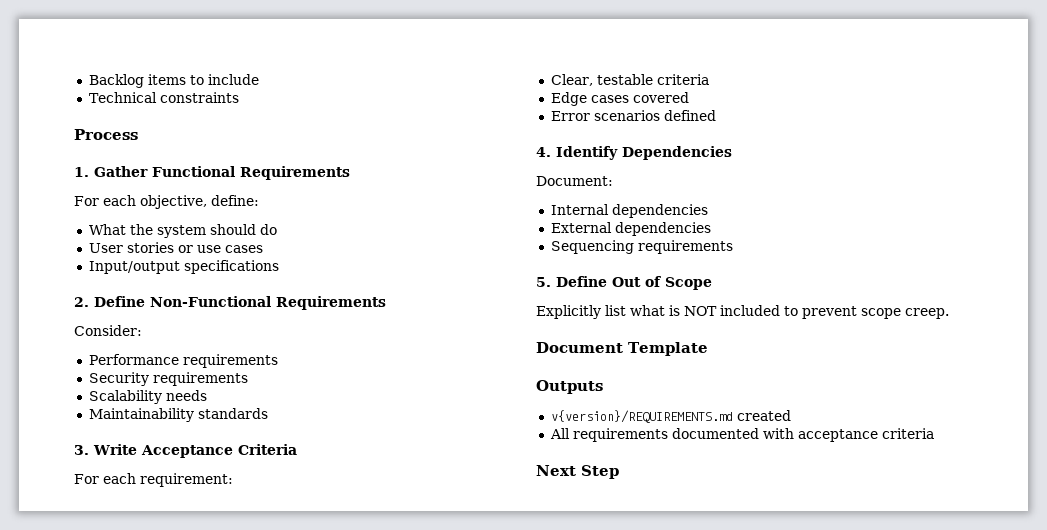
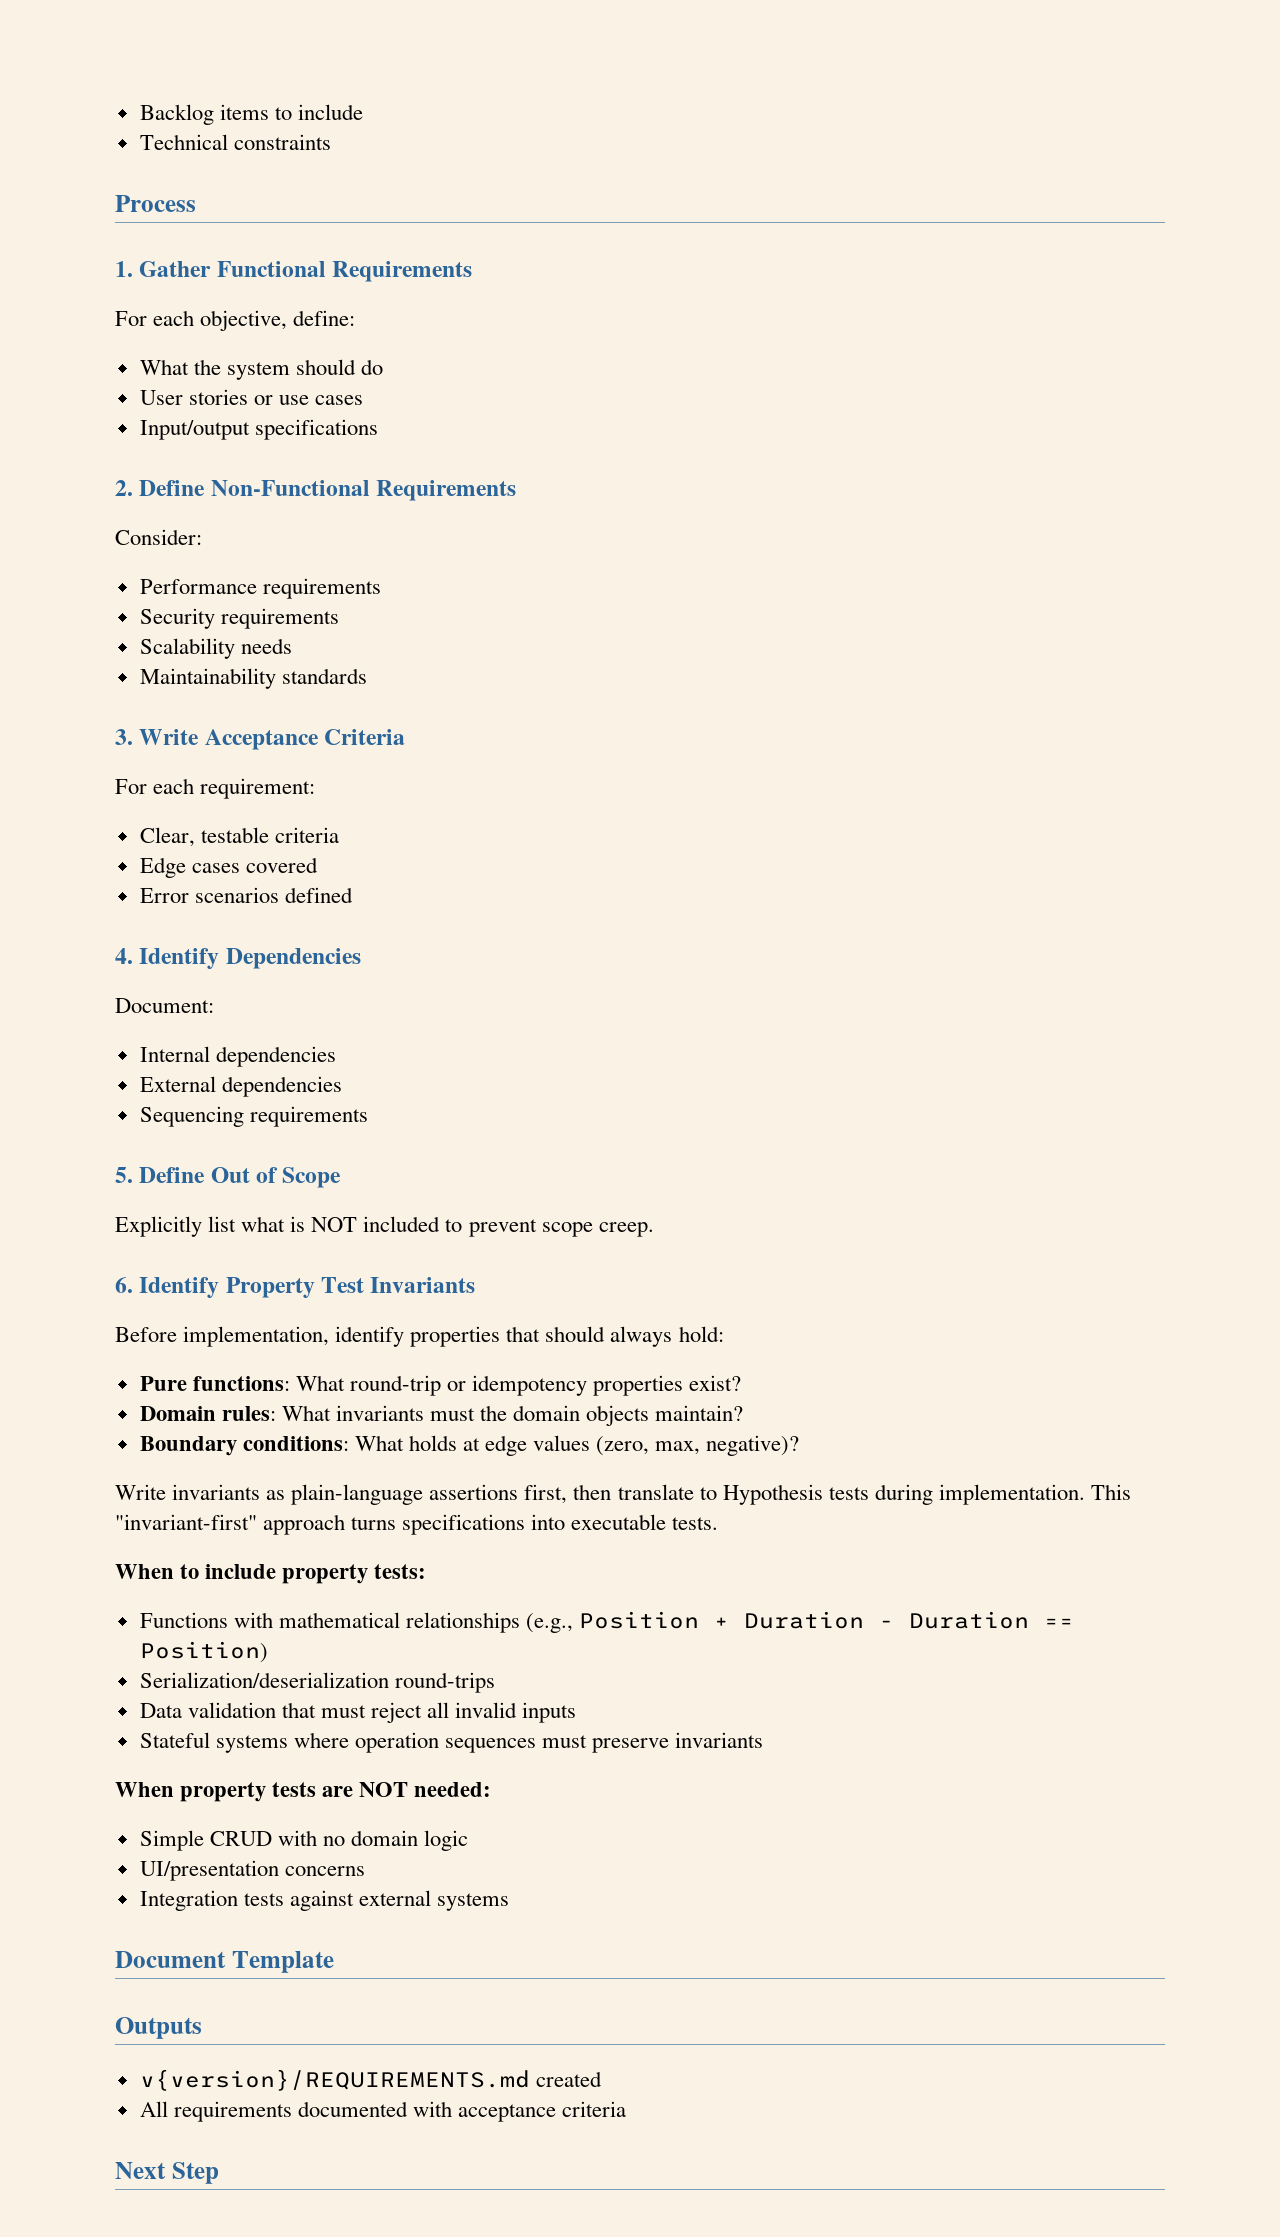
(949, 313) none -> [115,1277,476,1298] [115,1326,724,1347] [139,1375,742,1396] [139,1405,744,1426] [139,1435,800,1456] [115,1484,1131,1505] [115,1514,719,1535] [115,1564,427,1584] [139,1611,1075,1633] [139,1641,268,1663] [139,1672,495,1693] [139,1702,577,1723] [139,1732,764,1753] [115,1782,492,1802] [139,1830,469,1851] [139,1860,365,1881] [139,1890,510,1911] // 6. Identify Property Test Invariants // Before implementation, identify properties that should always hold: // Pure functions: What round-trip or idempotency properties exist? // Domain rules: What invariants must the domain objects maintain? // Boundary conditions: What holds at edge values (zero, max, negative)? // Write invariants as plain-language assertions first, then translate to Hypothesis tests during implementation. This "invariant-first" approach turns specifications into executable tests. // When to include property tests: // Functions with mathematical relationships (e.g., Position + Duration - Duration == Position) // Serialization/deserialization round-trips // Data validation that must reject all invalid inputs // Stateful systems where operation sequences must preserve invariants // When property tests are NOT needed: // Simple CRUD with no domain logic // UI/presentation concerns // Integration tests against external systems

